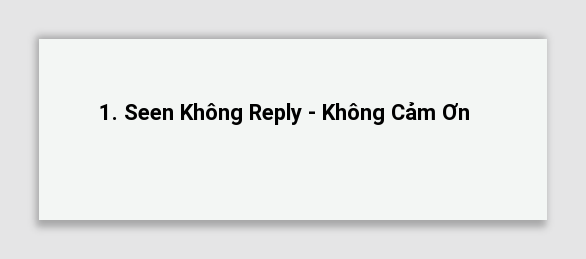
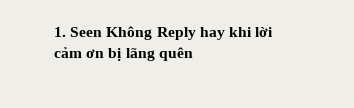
[307,102,470,125] - Không Cảm Ơn -> [199,27,274,40] [54,47,193,61] hay khi lời cảm ơn bị lãng quên

